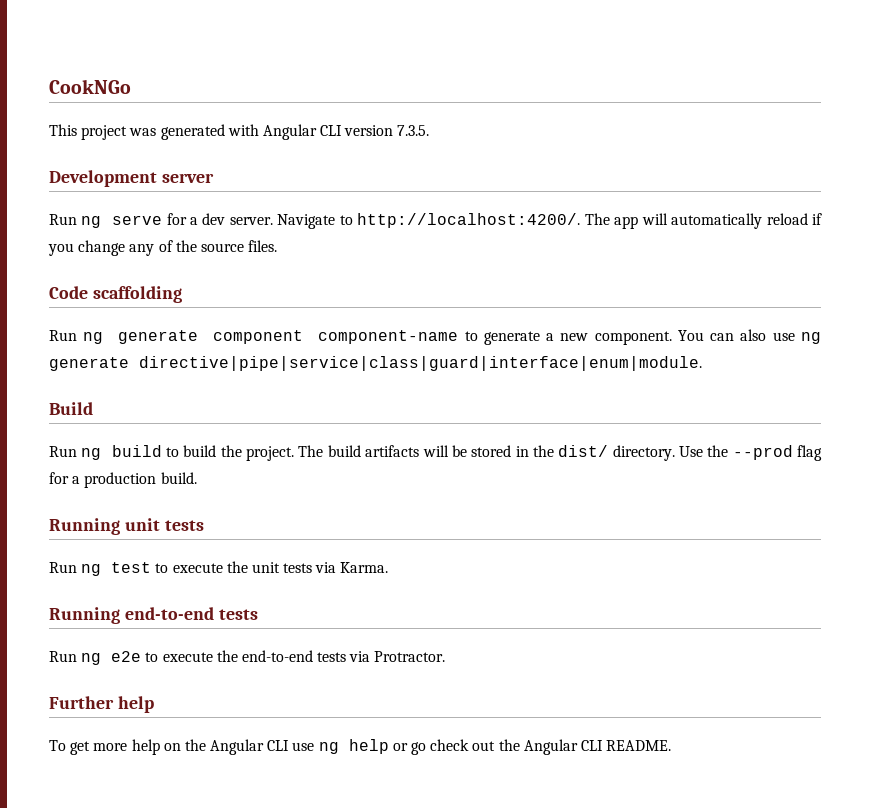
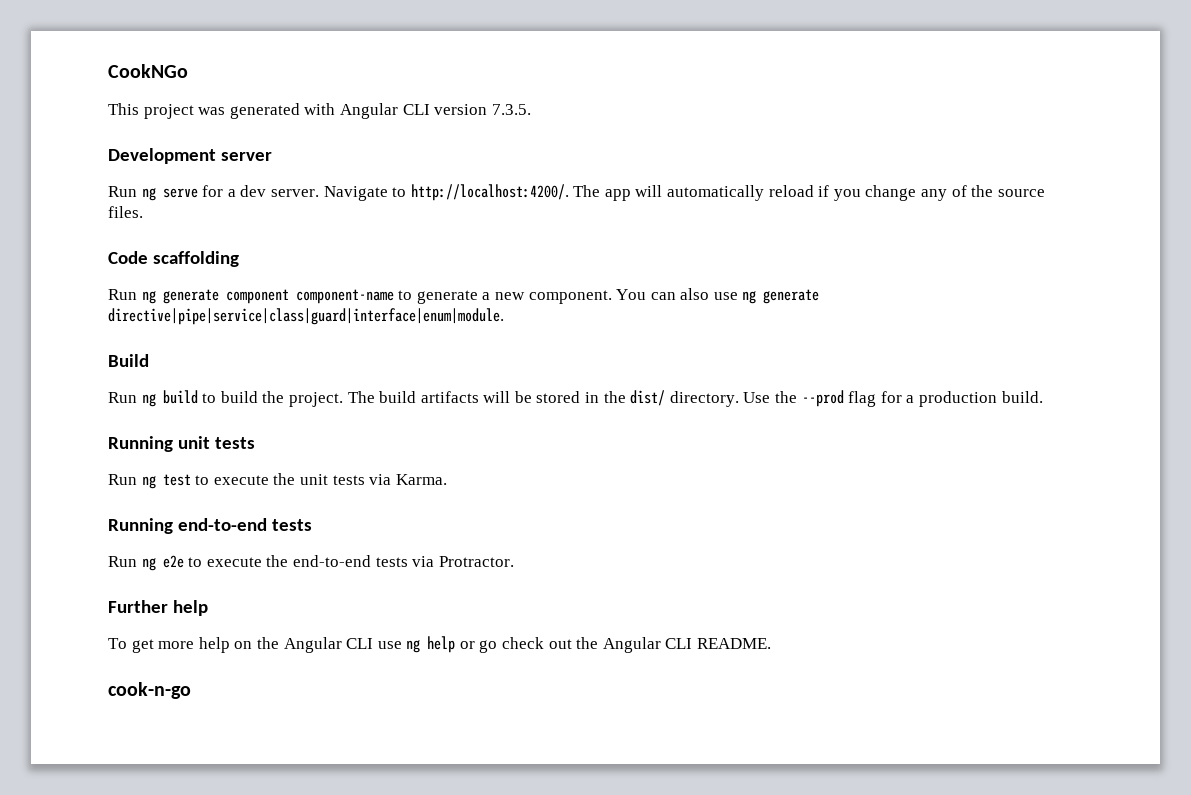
(672, 745) none -> [108,682,191,699] // cook-n-go

